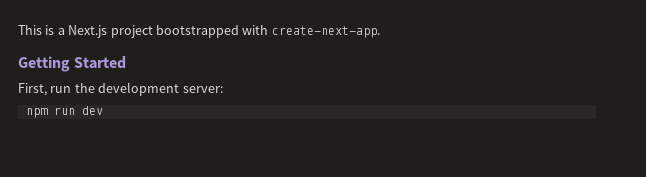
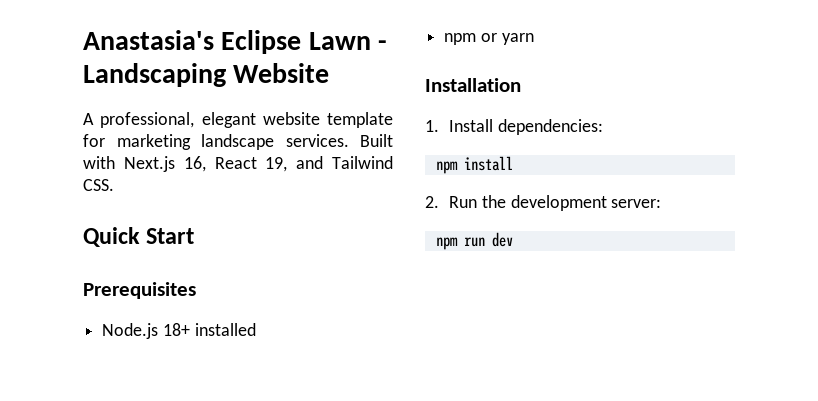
[18,25,380,38] [18,56,127,72] [18,83,72,96] This is a Next.js project bootstrapped with create-next-app. // Getting Started // First, run -> [83,30,388,54] [83,63,330,87] [83,112,393,128] [83,134,393,150] [83,156,393,172] [83,179,114,191] [83,227,195,247] [83,282,196,299] [102,323,256,339] [444,33,534,45] [425,78,521,92] [425,119,603,135] [435,156,513,174] [425,196,478,208] Anastasia's Eclipse Lawn - Landscaping Website // A professional, elegant website template for marketing landscape services. Built with Next.js 16, React 19, and Tailwind CSS. // Quick Start // Prerequisites // Node.js 18+ installed // npm or yarn // Installation // 1. Install dependencies: // npm install // 2. Run

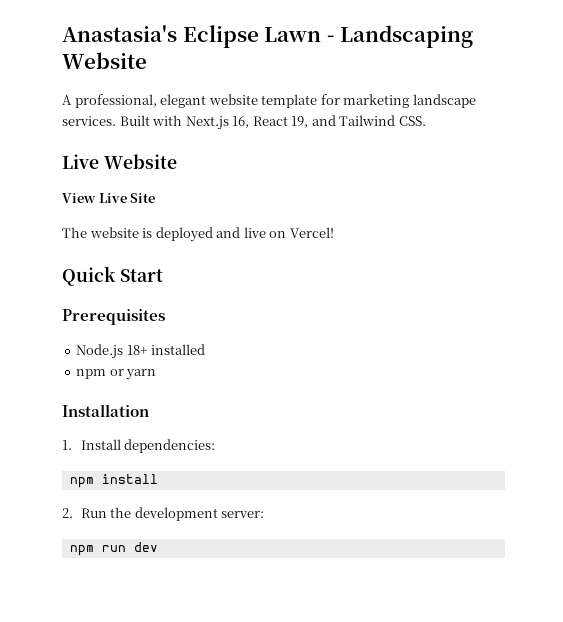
(114, 185) none -> [62,154,177,169] [62,193,156,203] [62,227,334,242] // Live Website // View Live Site // The website is deployed and live on Vercel!

